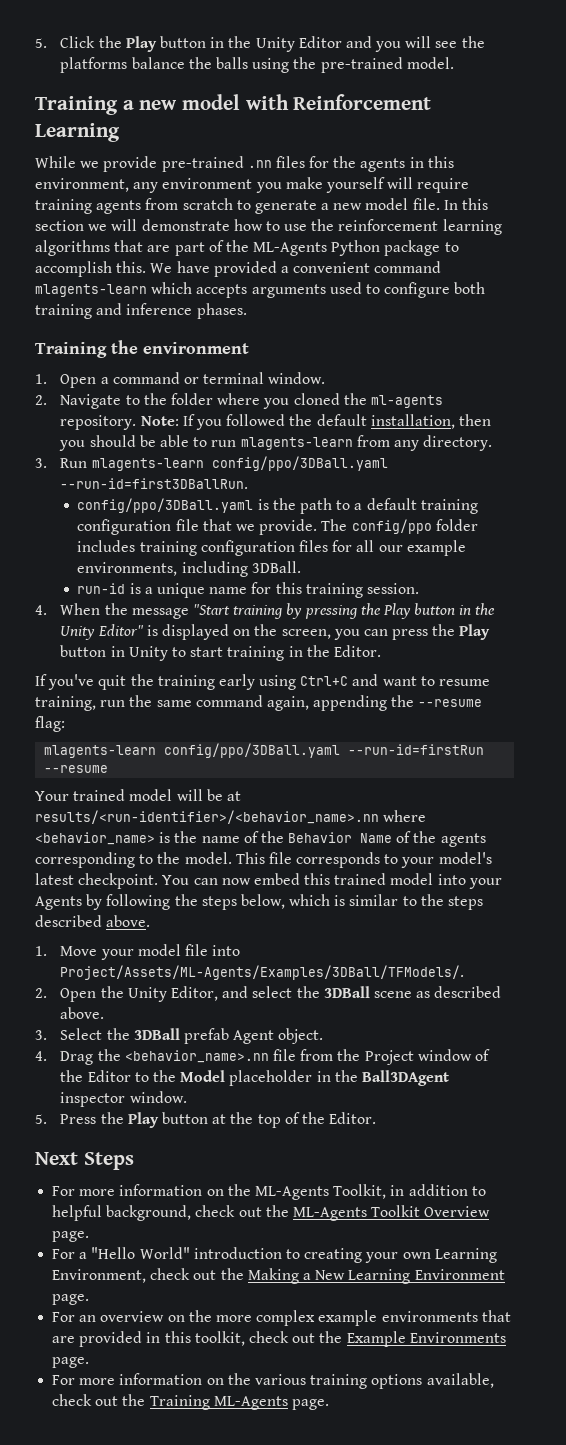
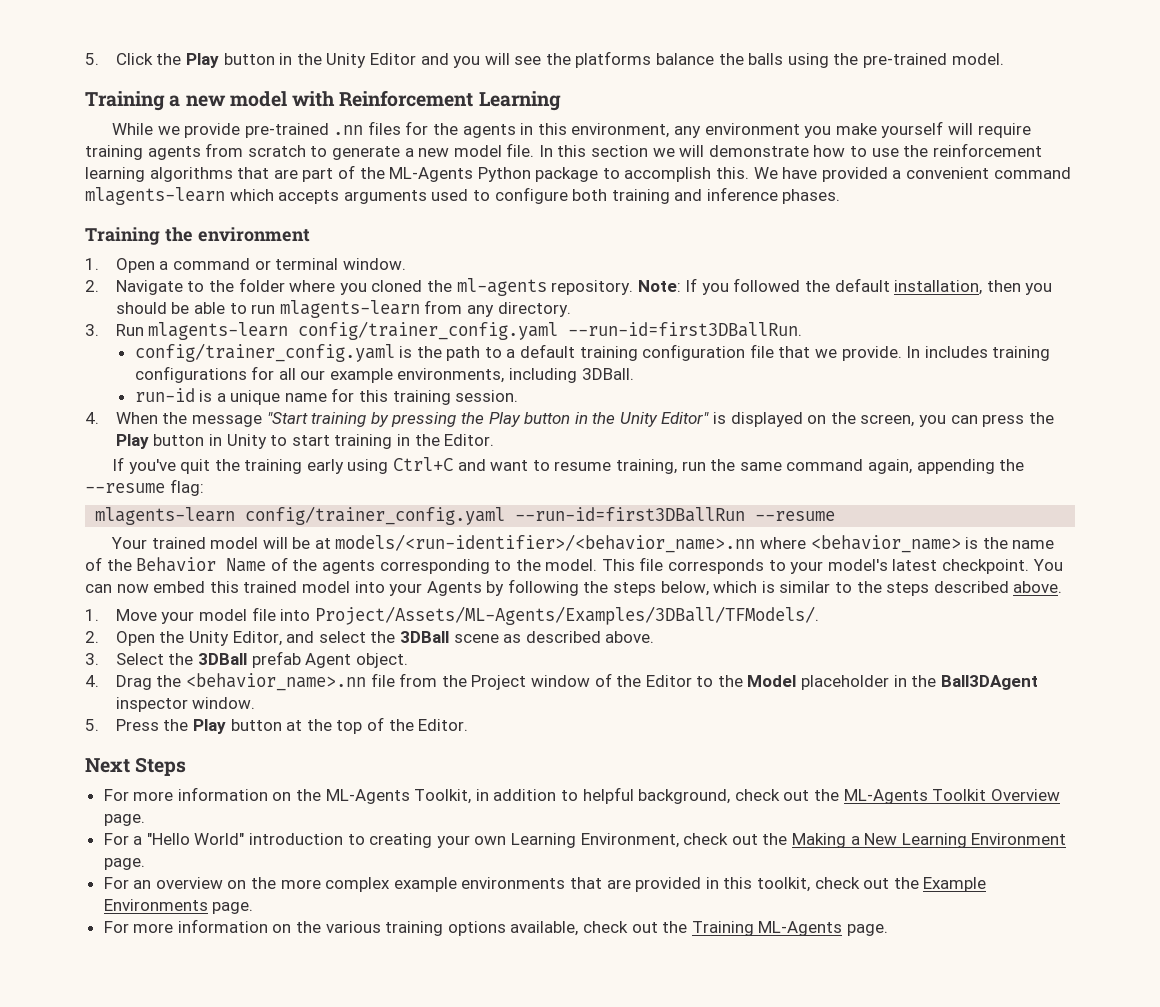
[211,456,388,471] config/ppo/3DBall.yaml -> [298,321,559,340] config/trainer_config.yaml
[77,498,254,513] config/ppo/3DBall.yaml -> [134,343,395,362] config/trainer_config.yaml
[321,519,478,534] [77,540,329,556] The config/ppo folder includes training configuration files -> [906,346,1051,361] [134,366,247,383] In includes training configurations
[164,743,485,758] config/ppo/3DBall.yaml --run-id=firstRun -> [245,506,746,525] config/trainer_config.yaml --run-id=first3DBallRun
[35,810,379,824] results/<run-identifier>/<behavior_name>.nn -> [335,534,756,553] models/<run-identifier>/<behavior_name>.nn

